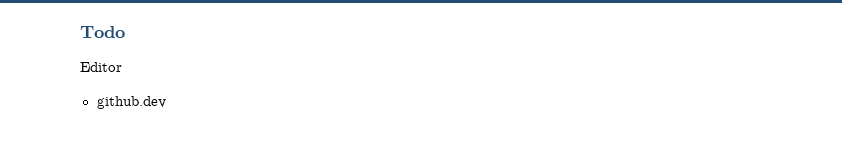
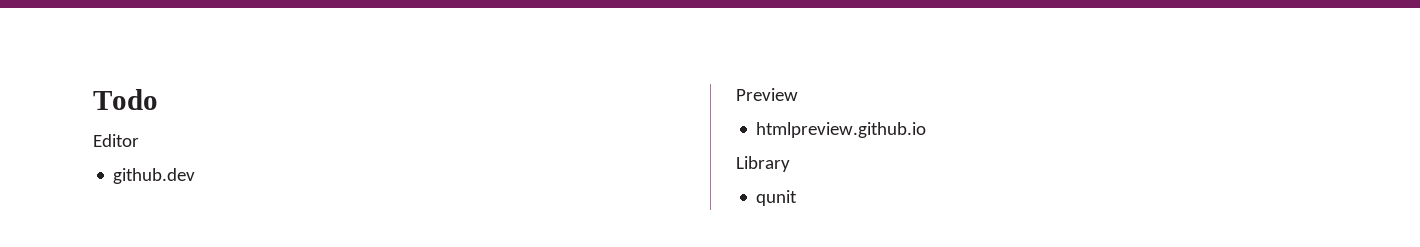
(166, 102) none -> [736,88,798,101] [756,122,927,138] [736,156,790,172] [756,190,798,206] // Preview // htmlpreview.github.io // Library // qunit

